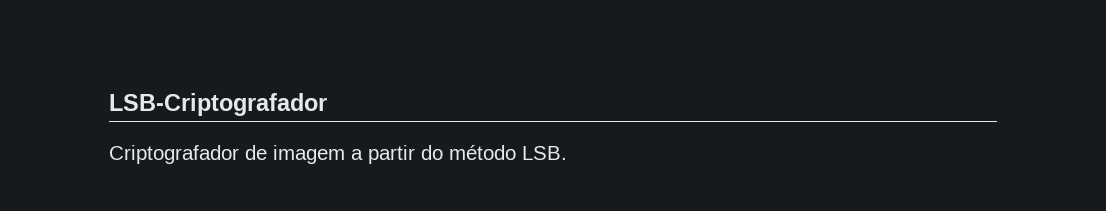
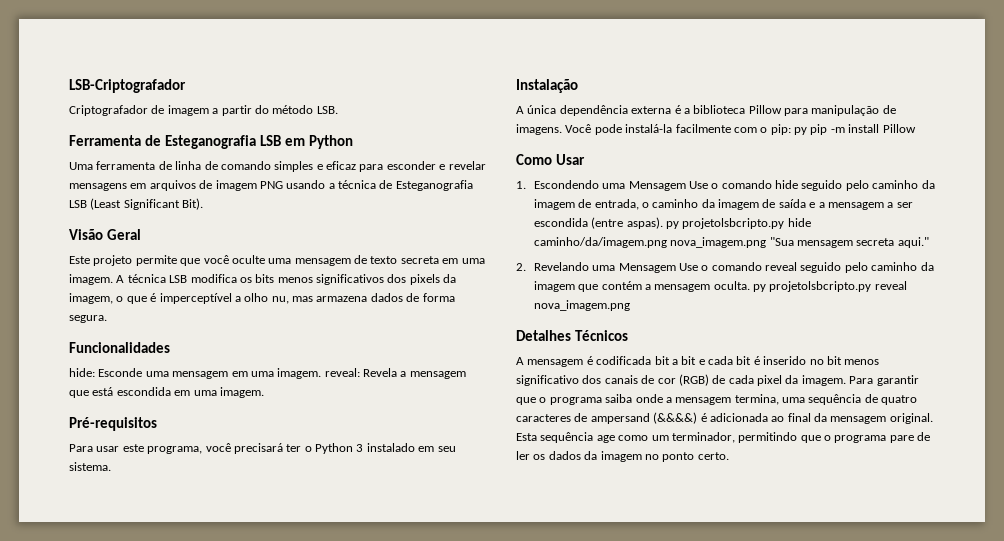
(567, 153) none -> [69,135,353,149] [69,161,486,172] [69,180,473,191] [69,198,204,210] [69,229,141,240] [69,255,485,266] [69,274,457,285] [69,293,455,304] [69,315,107,323] [69,342,170,353] [69,368,466,379] [69,387,264,398] [69,417,157,431] [69,443,456,454] [69,462,111,471] [516,79,578,93] [516,105,896,116] [516,124,916,135] [516,154,585,165] [516,180,935,191] [533,199,913,210] [533,217,811,229] [533,237,929,248] [516,262,934,273] [533,281,907,292] [533,300,630,311] [516,330,628,341] [516,356,880,367] [516,374,919,386] [516,394,918,405] [516,412,933,424] [516,432,931,443] [516,451,729,462] // Ferramenta de Esteganografia LSB em Python // Uma ferramenta de linha de comando simples e eficaz para esconder e revelar mensagens em arquivos de imagem PNG usando a técnica de Esteganografia LSB (Least Significant Bit). // Visão Geral // Este projeto permite que você oculte uma mensagem de texto secreta em uma imagem. A técnica LSB modifica os bits menos significativos dos pixels da imagem, o que é imperceptível a olho nu, mas armazena dados de forma segura. // Funcionalidades // hide: Esconde uma mensagem em uma imagem. reveal: Revela a mensagem que está escondida em uma imagem. // Pré-requisitos // Para usar este programa, você precisará ter o Python 3 instalado em seu sistema. // Instalação // A única dependência externa é a biblioteca Pillow para manipulação de imagens. Você pode instalá-la facilmente com o pip: py pip -m install Pillow // Como Usar // 1. Escondendo uma Mensagem Use o comando hide seguido pelo caminho da imagem de entrada, o caminho da imagem de saída e a mensagem a ser escondida (entre aspas). py projetolsbcripto.py hide caminho/da/imagem.png nova_imagem.png "Sua mensagem secreta aqui." // 2. Revelando uma Mensagem Use o comando reveal seguido pelo caminho da imagem que contém a mensagem oculta. py projetolsbcripto.py reveal nova_imagem.png // Detalhes Técnicos // A mensagem é codificada bit a bit e cada bit é inserido no bit menos significativo dos canais de cor (RGB) de cada pixel da imagem. Para garantir que o programa saiba onde a mensagem termina, uma sequência de quatro caracteres de ampersand (&&&&) é adicionada ao final da mensagem original. Esta sequência age como um terminador, permitindo que o programa pare de ler os dados da imagem no ponto certo.

